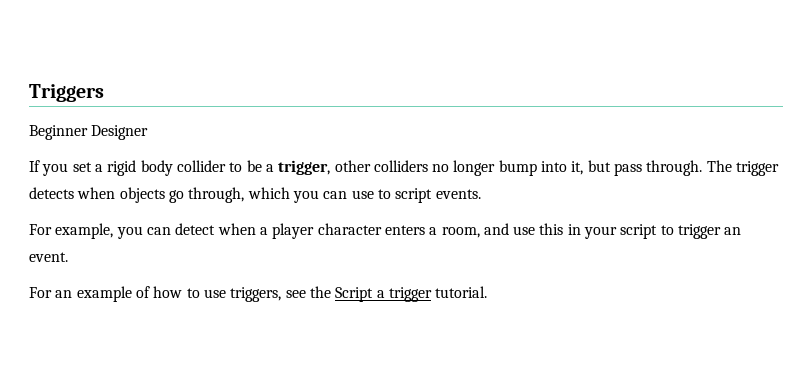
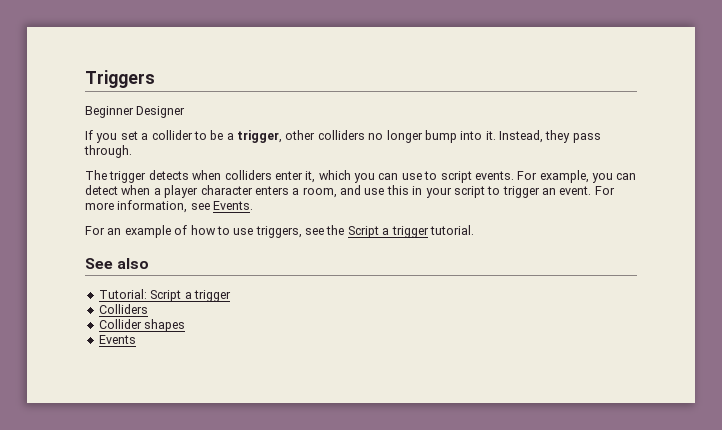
[107,160,173,176] rigid body -> (149, 136) none
[571,160,611,175] it, but -> [485,130,571,143] it. Instead, they
(703, 168) none -> (132, 151) //
[119,187,245,203] objects go through, -> [224,170,316,183] colliders enter it,
(481, 194) // -> (514, 175) none
(68, 257) none -> [594,186,615,195] [85,200,254,213] For more information, see Events.
(488, 292) none -> [85,258,150,269] [98,289,231,302] [98,304,148,314] [98,319,186,332] [98,335,136,344] // See also // Tutorial: Script a trigger // Colliders // Collider shapes // Events

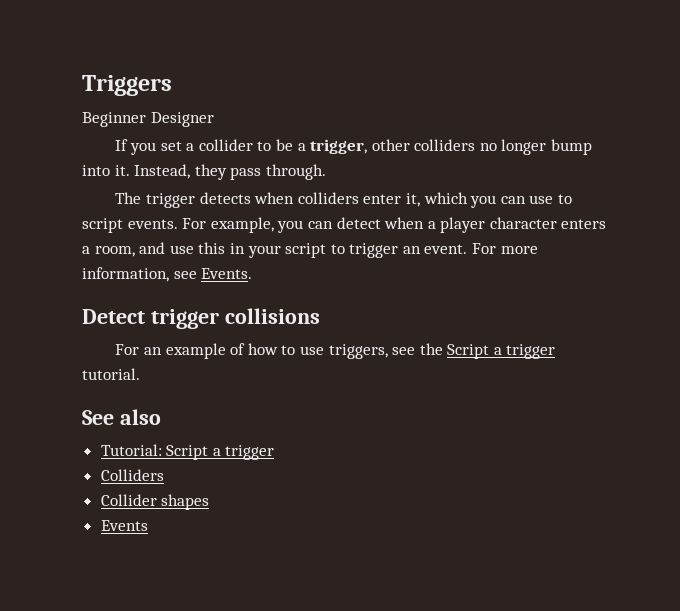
(254, 205) none -> [82,308,320,329] // Detect trigger collisions

